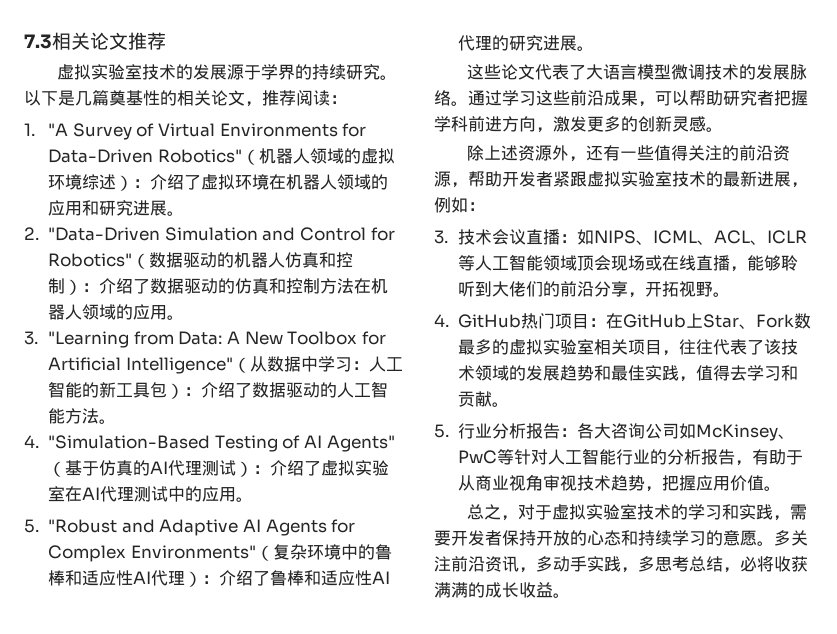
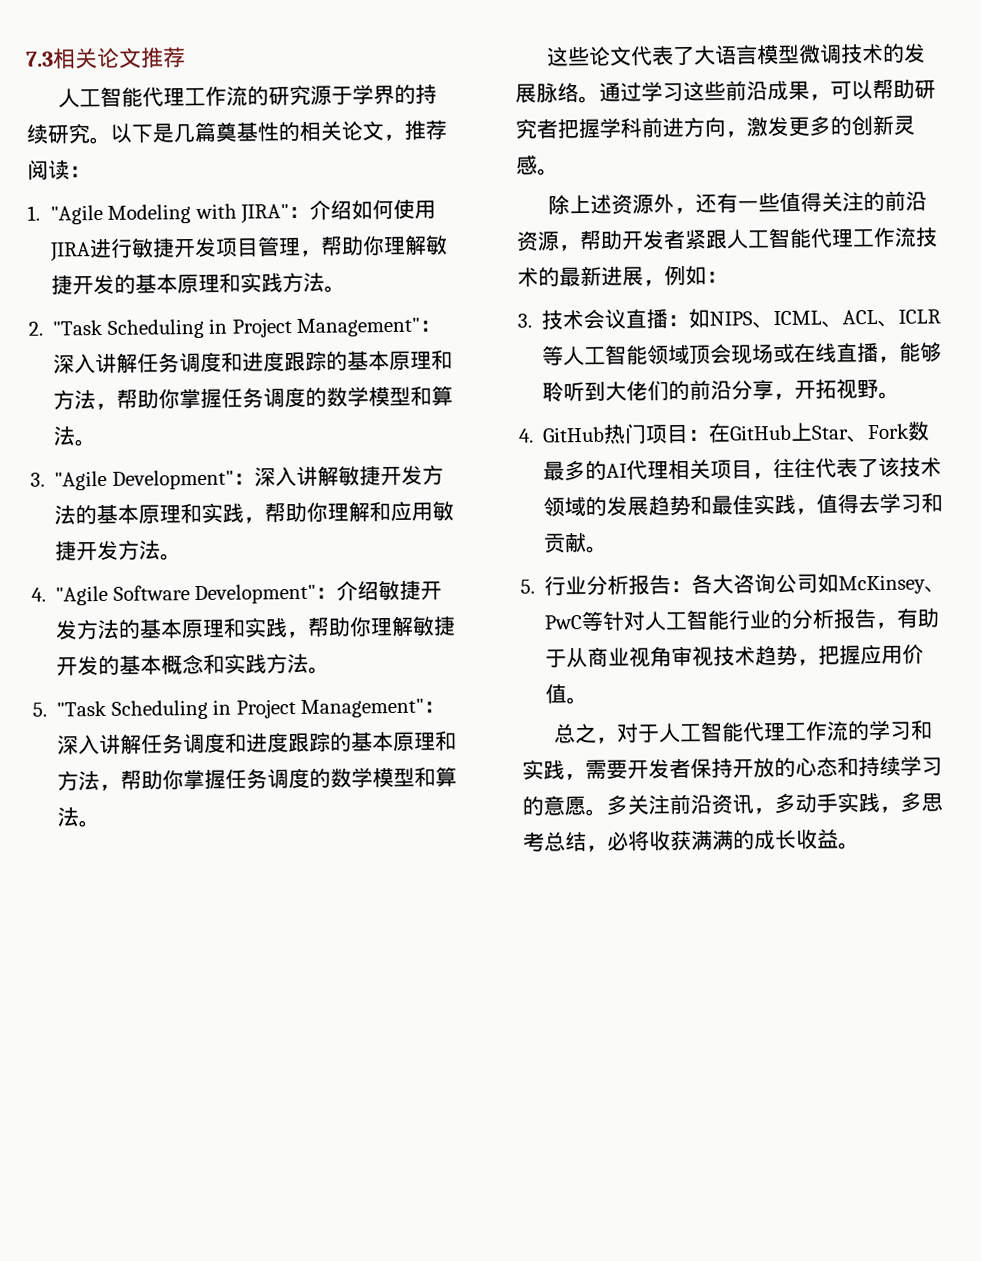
[56,64,227,80] 虚拟实验室技术的发展 -> [58,84,312,108] 人工智能代理工作流的研究
[48,123,367,140] [48,148,395,165] [48,174,389,191] [48,200,185,216] [24,227,395,241] [48,252,354,269] [48,278,389,295] [48,304,185,320] [24,331,386,348] [48,356,403,374] [48,381,389,399] [48,408,117,424] [24,435,395,452] [48,460,390,477] [48,486,254,502] [24,519,356,536] [48,544,392,562] [48,570,391,587] [458,35,578,51] "A Survey of Virtual Environments for Data-Driven Robotics"（机器人领域的虚拟环境综述）：介绍了虚拟环境在机器人领域的应用和研究进展。 // 2. "Data-Driven Simulation and Control for Robotics"（数据驱动的机器人仿真和控制）：介绍了数据驱动的仿真和控制方法在机器人领域的应用。 // 3. "Learning from Data: A New Toolbox for Artificial Intelligence"（从数据中学习：人工智能的新工具包）：介绍了数据驱动的人工智能方法。 // 4. "Simulation-Based Testing of AI Agents"（基于仿真的AI代理测试）：介绍了虚拟实验室在AI代理测试中的应用。 // 5. "Robust and Adaptive AI Agents for Complex Environments"（复杂环境中的鲁棒和适应性AI代理）：介绍了鲁棒和适应性AI代理的研究进展 -> [49,198,437,225] [48,234,448,262] [50,271,346,296] [28,317,442,339] [53,349,454,374] [53,385,454,411] [53,426,98,447] [30,464,444,491] [54,500,455,525] [55,539,183,562] [31,579,443,606] [55,615,457,640] [56,653,331,677] [32,698,446,720] [57,730,458,755] [57,766,458,792] [57,807,80,827] "Agile Modeling with JIRA"：介绍如何使用JIRA进行敏捷开发项目管理，帮助你理解敏捷开发的基本原理和实践方法。 // 2. "Task Scheduling in Project Management"：深入讲解任务调度和进度跟踪的基本原理和方法，帮助你掌握任务调度的数学模型和算法。 // 3. "Agile Development"：深入讲解敏捷开发方法的基本原理和实践，帮助你理解和应用敏捷开发方法。 // 4. "Agile Software Development"：介绍敏捷开发方法的基本原理和实践，帮助你理解敏捷开发的基本概念和实践方法。 // 5. "Task Scheduling in Project Management"：深入讲解任务调度和进度跟踪的基本原理和方法，帮助你掌握任务调度的数学模型和算法
[587,171,672,187] 虚拟实验室 -> [726,226,917,249] 人工智能代理工作流
[509,339,595,355] 虚拟实验室 -> [606,460,670,480] AI代理
[551,504,671,520] 虚拟实验室技术 -> [658,720,850,743] 人工智能代理工作流

